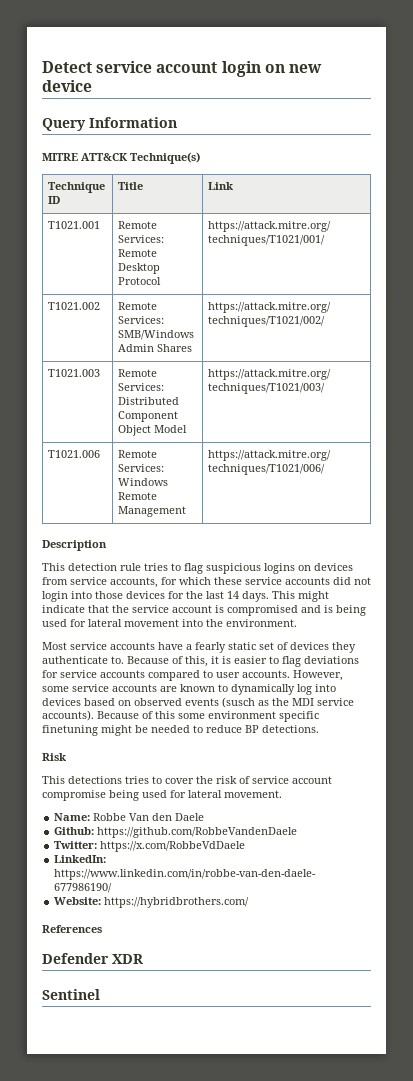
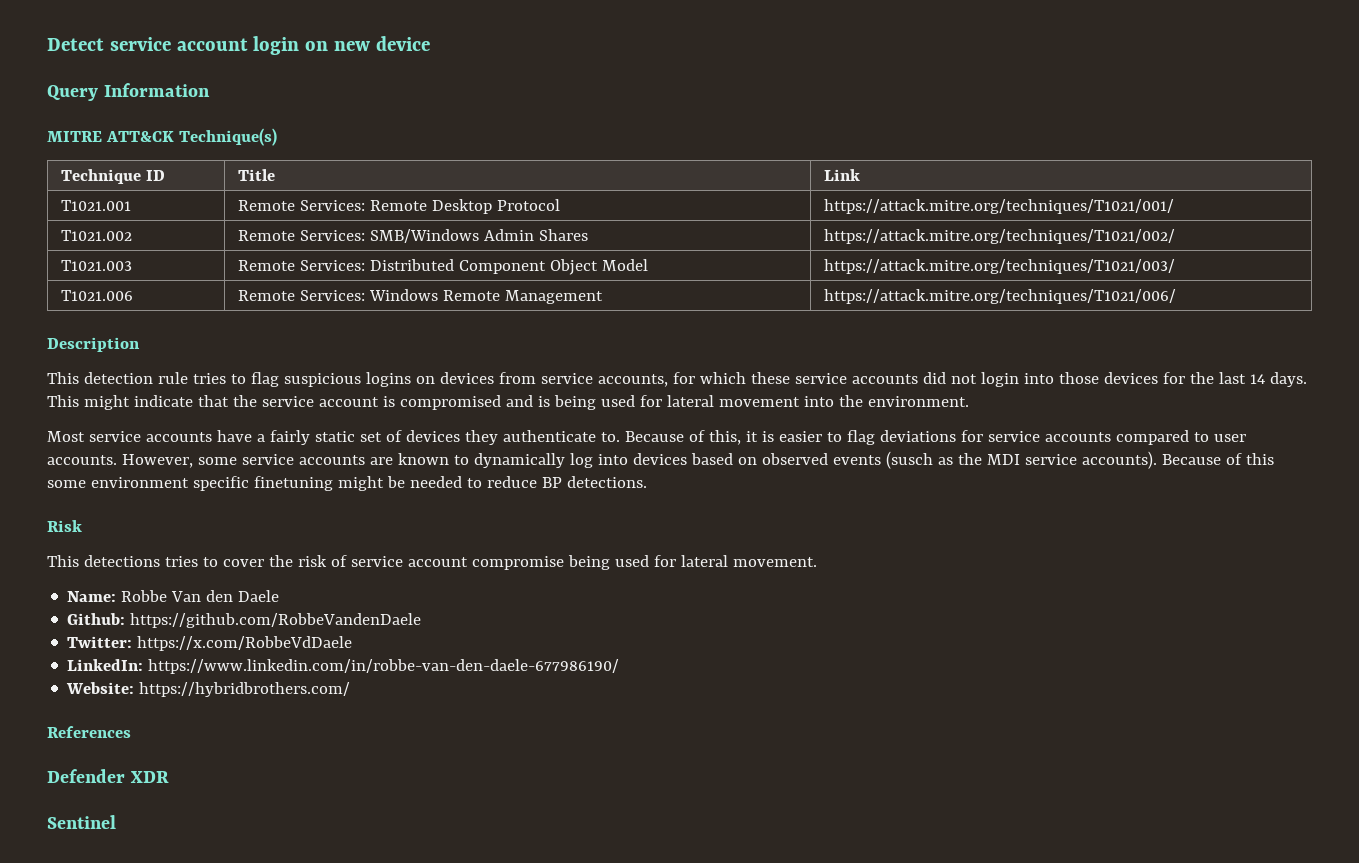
[195,642,226,653] fearly -> [269,430,310,445] fairly

